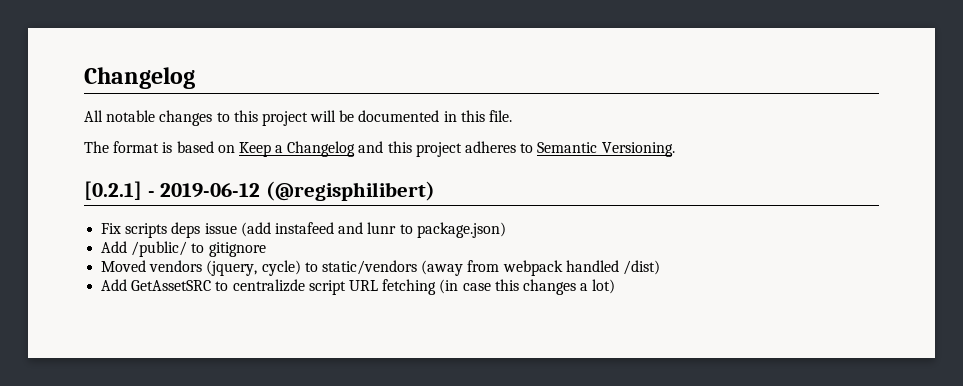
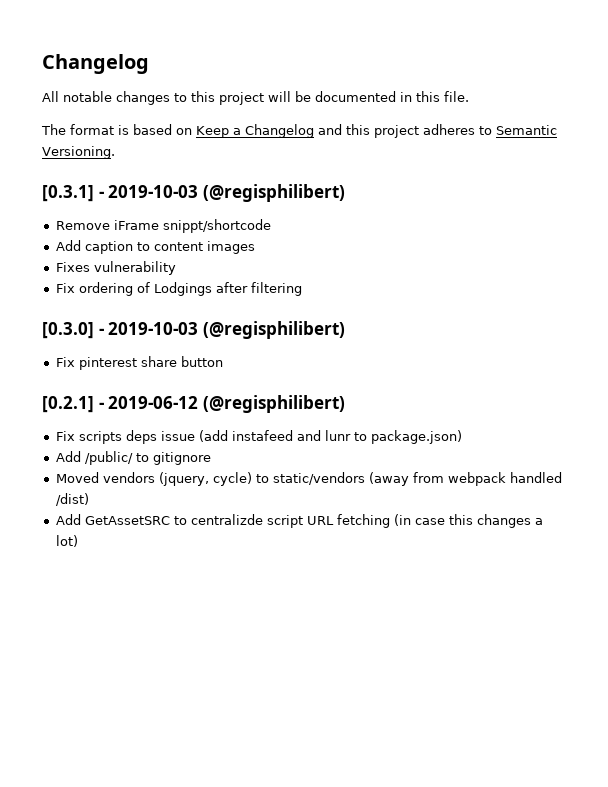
(675, 149) none -> [42,184,345,202] [55,219,271,233] [55,240,255,254] [55,261,176,275] [55,282,302,296] [42,321,345,339] [55,356,223,370] // [0.3.1] - 2019-10-03 (@regisphilibert) // Remove iFrame snippt/shortcode // Add caption to content images // Fixes vulnerability // Fix ordering of Lodgings after filtering // [0.3.0] - 2019-10-03 (@regisphilibert) // Fix pinterest share button

